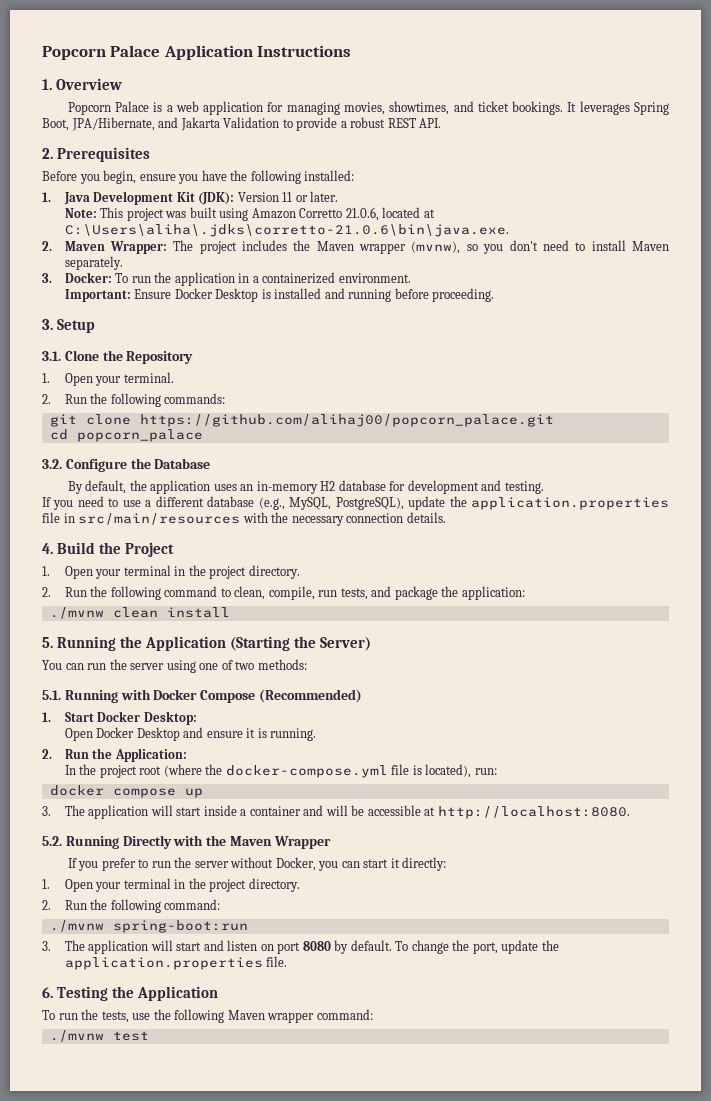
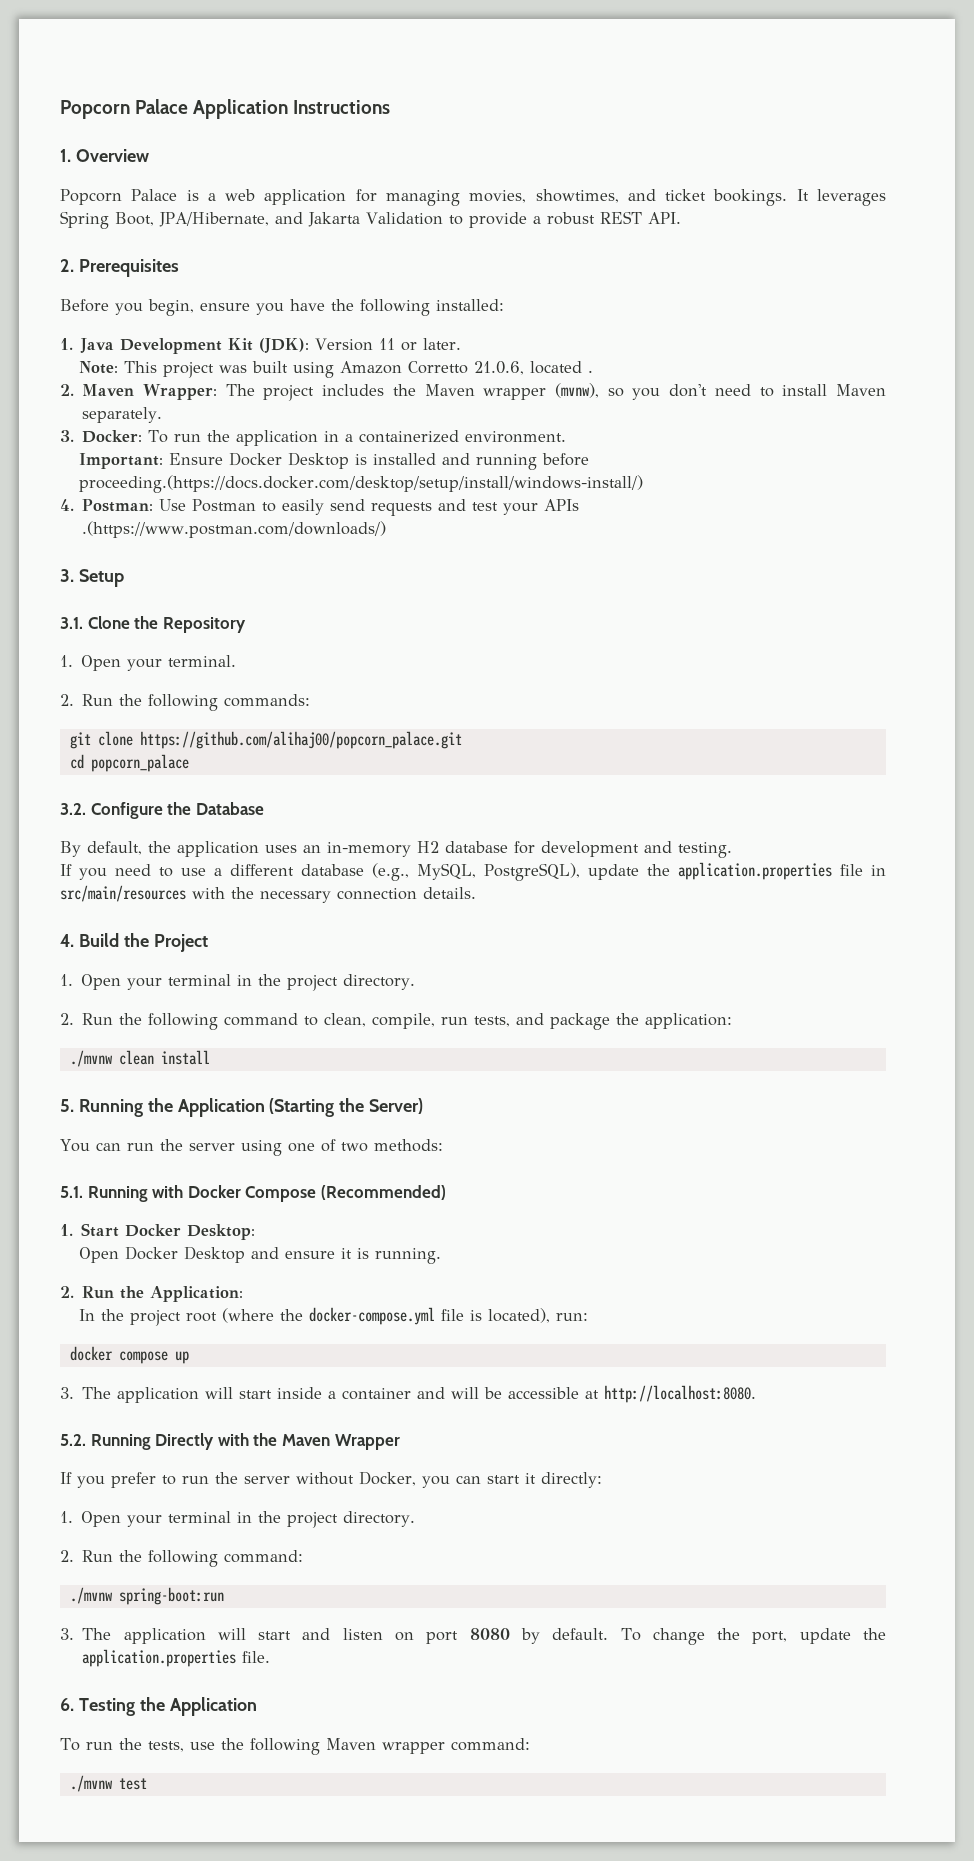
[423,209,435,218] [64,224,509,237] at C:\Users\aliha\.jdks\corretto-21.0.6\bin\java.exe. -> [587,370,593,373] .
[432,288,495,302] proceeding. -> [78,475,643,493] [60,499,580,516] [82,521,387,538] proceeding.(https://docs.docker.com/desktop/setup/install/windows-install/) // 4. Postman: Use Postman to easily send requests and test your APIs .(https://www.postman.com/downloads/)

